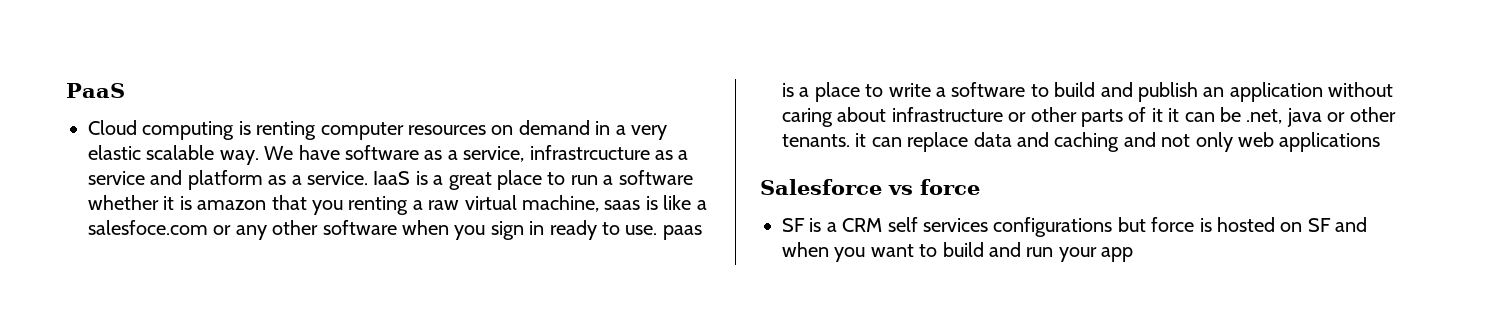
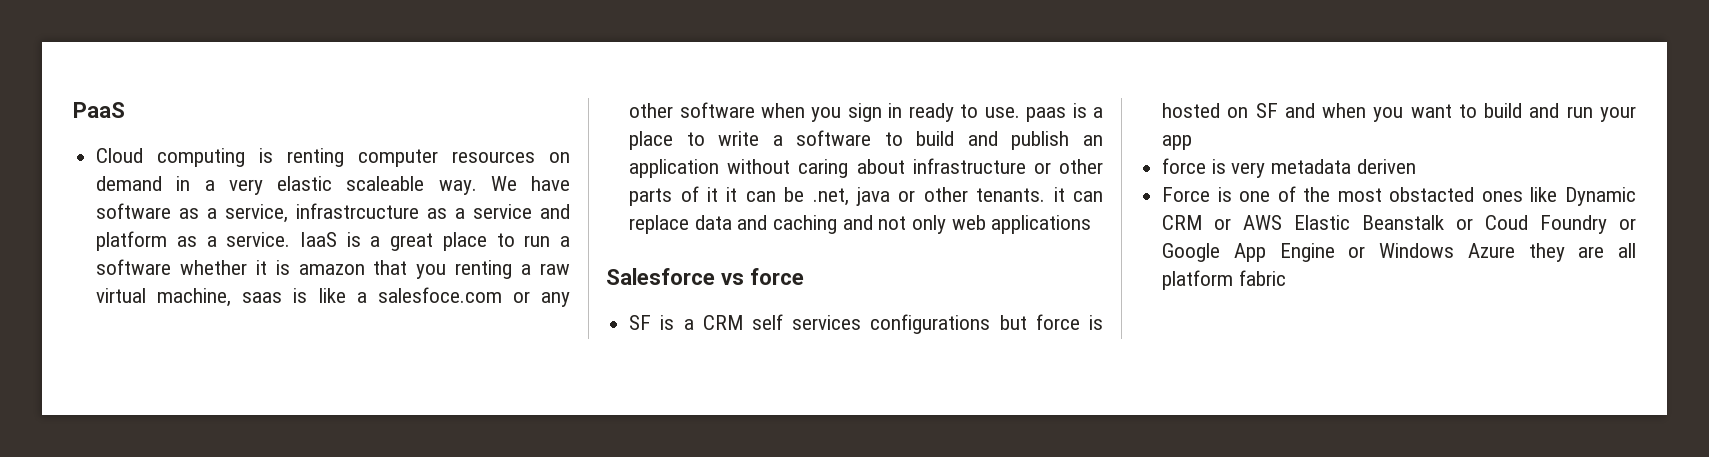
[146,145,215,160] scalable -> [346,176,425,191] scaleable
(1134, 254) none -> [1162,158,1416,178] [1162,186,1636,206] [1162,215,1636,234] [1162,243,1636,262] [1162,270,1286,290] // force is very metadata deriven // Force is one of the most obstacted ones like Dynamic CRM or AWS Elastic Beanstalk or Coud Foundry or Google App Engine or Windows Azure they are all platform fabric

